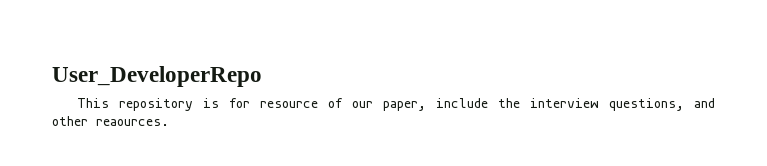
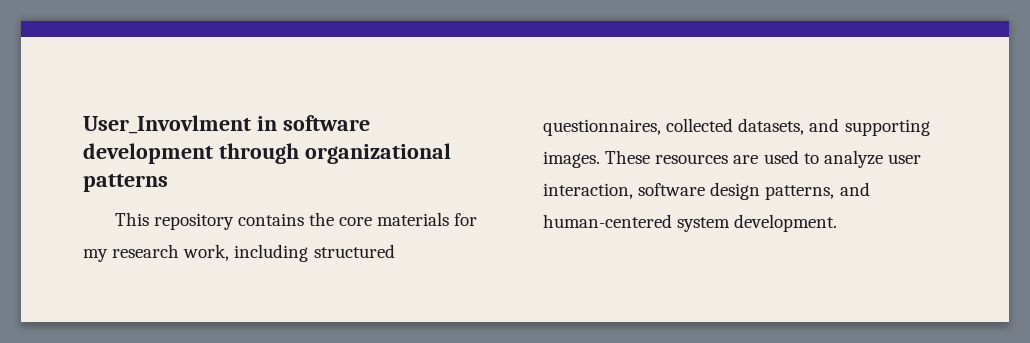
[52,66,262,87] [77,98,715,111] [52,116,169,126] User_DeveloperRepo // This repository is for resource of our paper, include the interview questions, and other reaources. -> [83,115,370,134] [83,143,451,164] [83,174,168,192] [114,212,478,230] [83,244,395,262] [543,118,930,136] [543,150,921,168] [543,182,870,200] [543,214,838,232] User_Invovlment in software development through organizational patterns // This repository contains the core materials for my research work, including structured questionnaires, collected datasets, and supporting images. These resources are used to analyze user interaction, software design patterns, and human-centered system development.

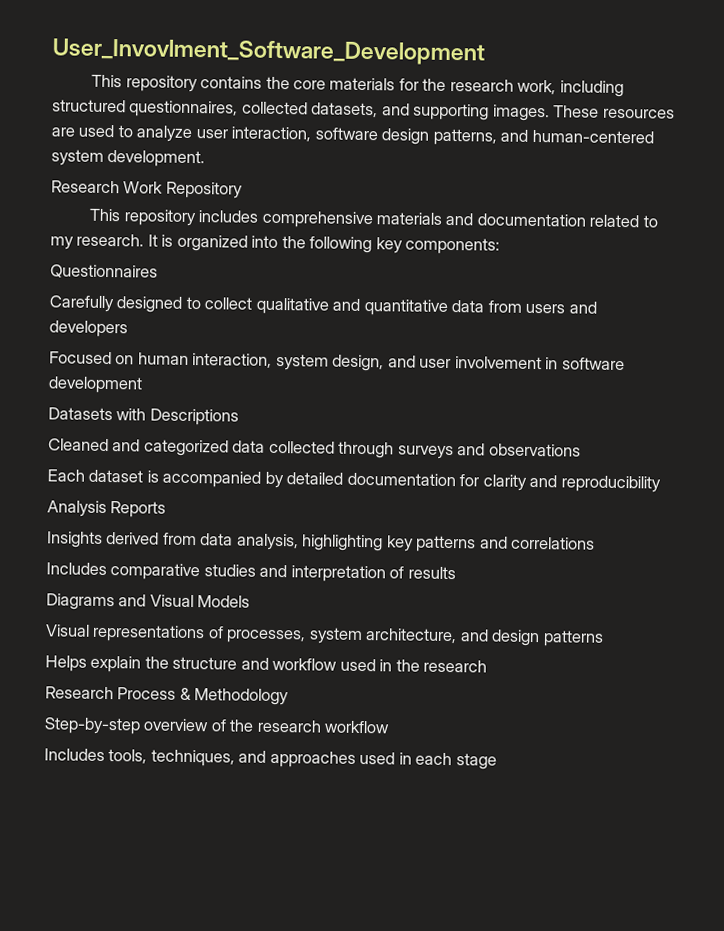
[83,115,370,134] [83,143,451,164] [83,174,168,192] User_Invovlment in software development through organizational patterns -> [52,38,485,66] User_Invovlment_Software_Development
[83,249,108,262] my -> [422,78,447,91] the
(838, 223) none -> [51,180,243,199] [89,208,658,229] [50,233,501,255] [50,264,158,279] [49,295,597,316] [49,320,128,338] [49,351,625,372] [48,376,143,394] [48,407,239,426] [48,438,581,460] [47,469,661,493] [47,500,167,518] [47,531,596,553] [46,562,456,583] [46,593,251,611] [45,624,604,647] [45,655,488,673] [45,686,290,706] [44,717,391,735] [44,748,497,770] // Research Work Repository // This repository includes comprehensive materials and documentation related to my research. It is organized into the following key components: // Questionnaires // Carefully designed to collect qualitative and quantitative data from users and developers // Focused on human interaction, system design, and user involvement in software development // Datasets with Descriptions // Cleaned and categorized data collected through surveys and observations // Each dataset is accompanied by detailed documentation for clarity and reproducibility // Analysis Reports // Insights derived from data analysis, highlighting key patterns and correlations // Includes comparative studies and interpretation of results // Diagrams and Visual Models // Visual representations of processes, system architecture, and design patterns // Helps explain the structure and workflow used in the research // Research Process & Methodology // Step-by-step overview of the research workflow // Includes tools, techniques, and approaches used in each stage

